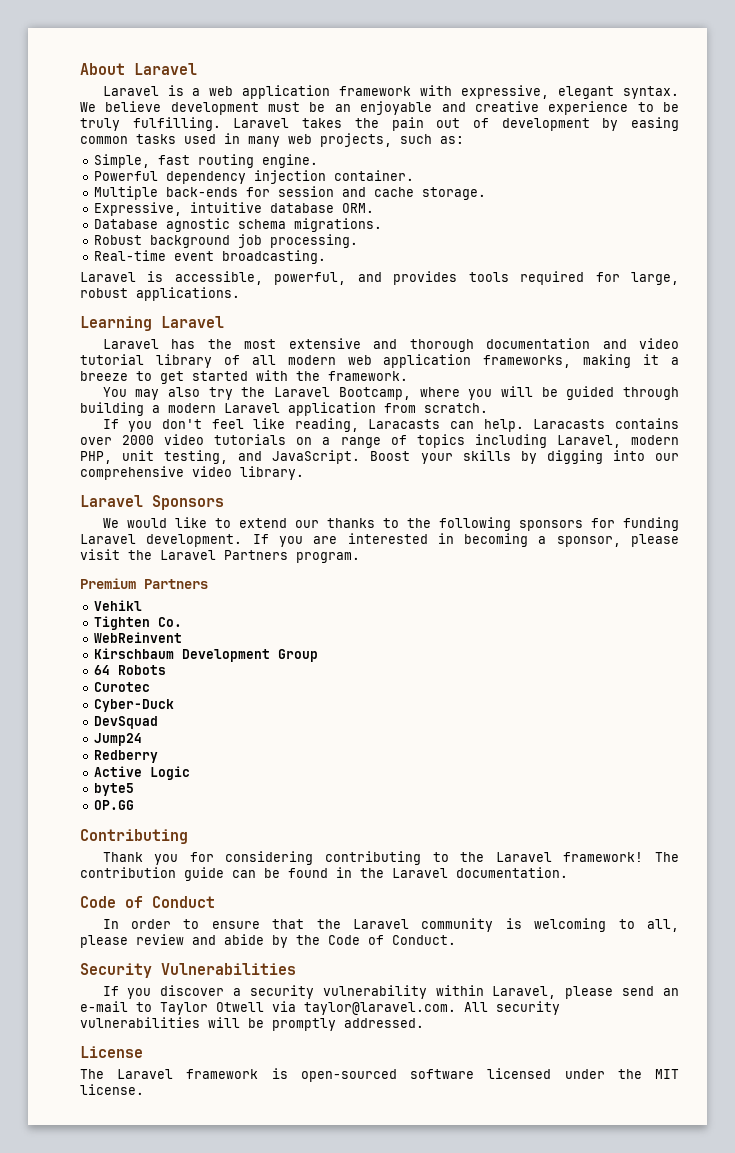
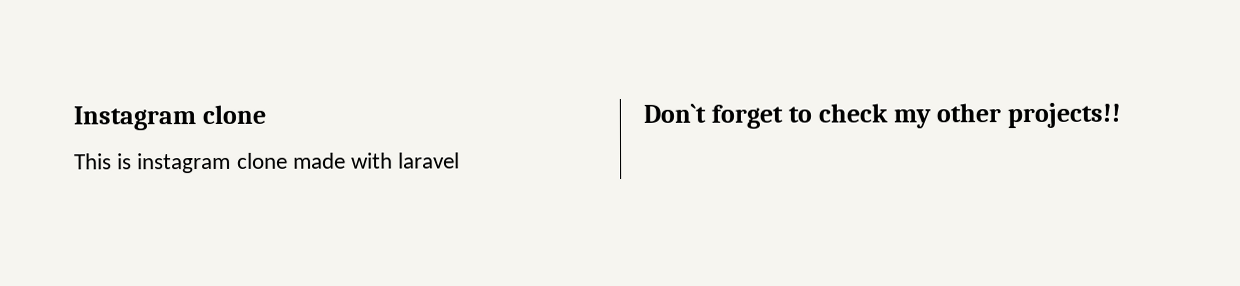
[80,63,197,75] [102,85,679,99] [80,101,680,115] [80,117,679,131] [80,133,464,147] [94,154,319,168] [94,170,415,184] [94,186,487,200] [94,202,375,216] [94,218,383,232] [94,234,359,248] [94,250,327,264] [80,271,680,285] [80,287,240,301] [80,316,224,331] [102,338,679,352] [80,354,679,368] [80,370,408,384] [102,386,679,400] [80,402,488,416] [102,418,679,432] [80,434,679,448] [80,450,679,464] [80,466,304,480] [80,495,224,510] [102,517,680,531] [80,533,679,547] [80,549,360,563] [80,578,208,589] [94,600,143,611] [94,616,183,630] [94,632,183,643] [94,648,319,662] [94,665,167,675] [94,682,151,692] [94,699,175,712] [94,716,159,729] [94,733,143,746] [94,750,159,763] [94,766,191,780] [94,783,135,796] [94,800,135,810] [80,829,188,844] [102,851,680,865] [80,867,568,881] [80,896,215,908] [102,918,680,932] [80,934,456,948] [80,963,296,978] [102,985,680,999] [80,1001,560,1015] [80,1017,424,1031] [80,1046,143,1058] [80,1068,679,1082] [80,1084,144,1095] About Laravel // Laravel is a web application framework with expressive, elegant syntax. We believe development must be an enjoyable and creative experience to be truly fulfilling. Laravel takes the pain out of development by easing common tasks used in many web projects, such as: // Simple, fast routing engine. // Powerful dependency injection container. // Multiple back-ends for session and cache storage. // Expressive, intuitive database ORM. // Database agnostic schema migrations. // Robust background job processing. // Real-time event broadcasting. // Laravel is accessible, powerful, and provides tools required for large, robust applications. // Learning Laravel // Laravel has the most extensive and thorough documentation and video tutorial library of all modern web application frameworks, making it a breeze to get started with the framework. // You may also try the Laravel Bootcamp, where you will be guided through building a modern Laravel application from scratch. // If you don't feel like reading, Laracasts can help. Laracasts contains over 2000 video tutorials on a range of topics including Laravel, modern PHP, unit testing, and JavaScript. Boost your skills by digging into our comprehensive video library. // Laravel Sponsors // We would like to extend our thanks to the following sponsors for funding Laravel development. If you are interested in becoming a sponsor, please visit the Laravel Partners program. // Premium Partners // Vehikl // Tighten Co. // WebReinvent // Kirschbaum Development Group // 64 Robots // Curotec // Cyber-Duck // DevSquad // Jump24 // Redberry // Active Logic // byte5 // OP.GG // Contributing // Thank you for considering contributing to the Laravel framework! The contribution guide can be found in the Laravel documentation. // Code of Conduct // In order to ensure that the Laravel community is welcoming to all, please review and abide by the Code of Conduct. // Security Vulnerabilities // If you discover a security vulnerability within Laravel, please send an e-mail to Taylor Otwell via taylor@laravel.com. All security vulnerabilities will be promptly addressed. // License // The Laravel framework is open-sourced software licensed under the MIT license. -> [73,104,266,131] [74,152,461,174] [643,102,1122,129] Instagram clone // This is instagram clone made with laravel // Don`t forget to check my other projects!!

